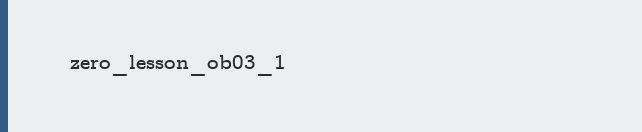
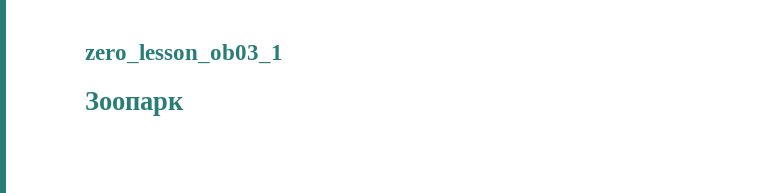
(286, 65) none -> [85,92,184,116] // Зоопарк

